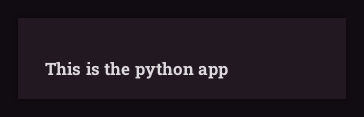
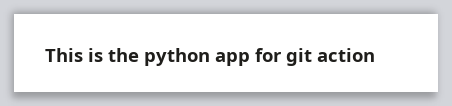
(229, 72) none -> [255,48,375,66] for git action

